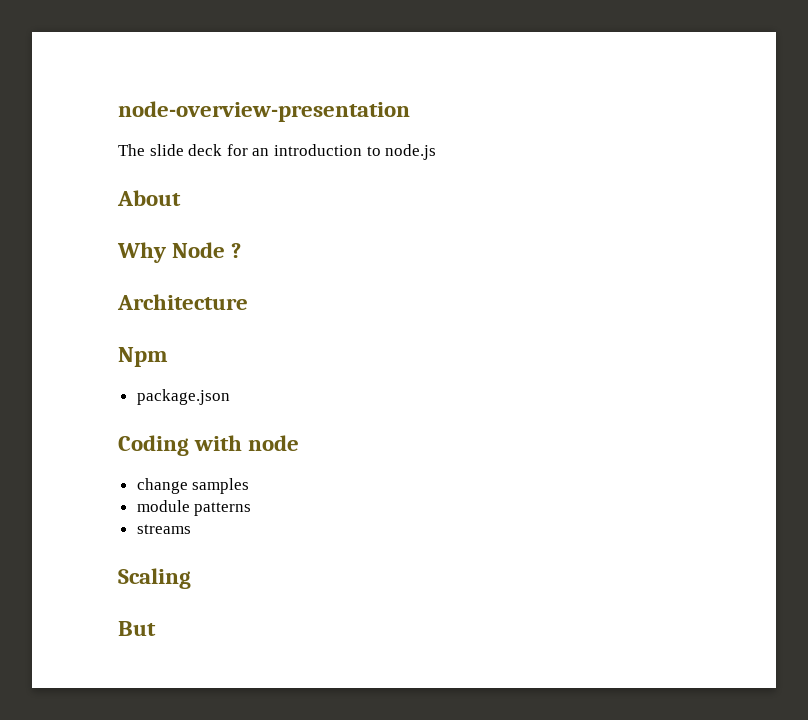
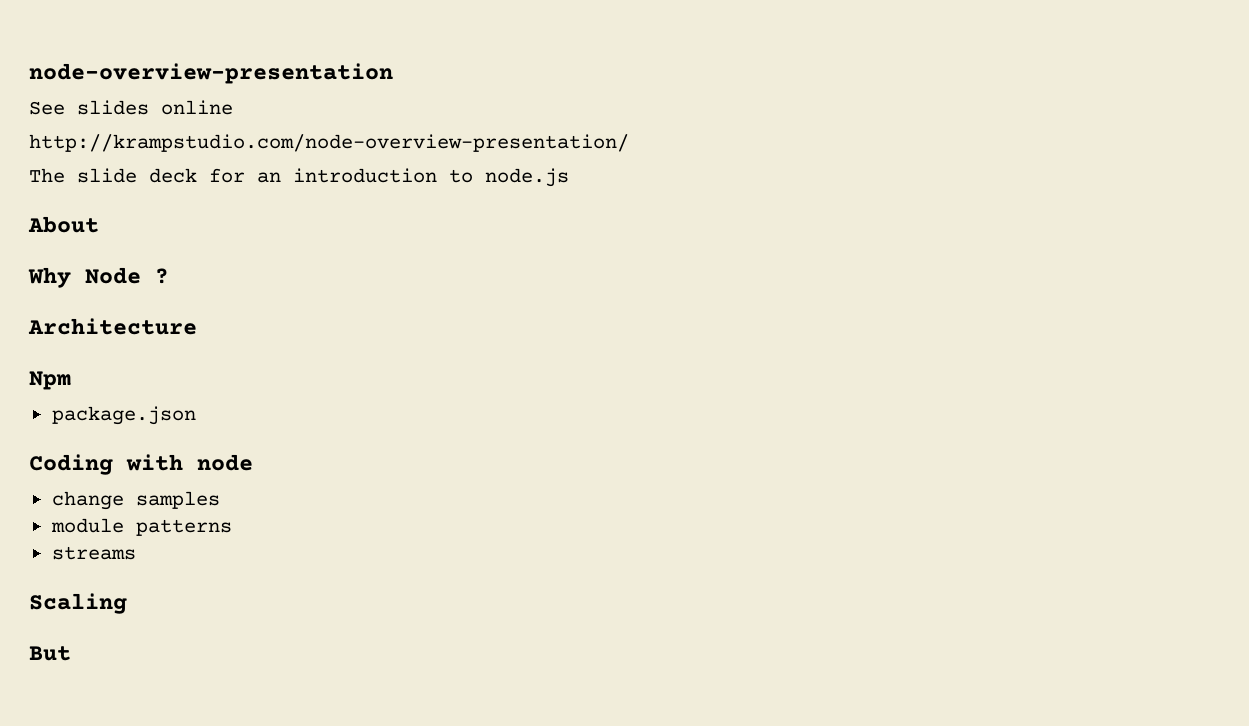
(410, 111) none -> [29,100,233,115] [29,134,629,152] // See slides online // http://krampstudio.com/node-overview-presentation/

